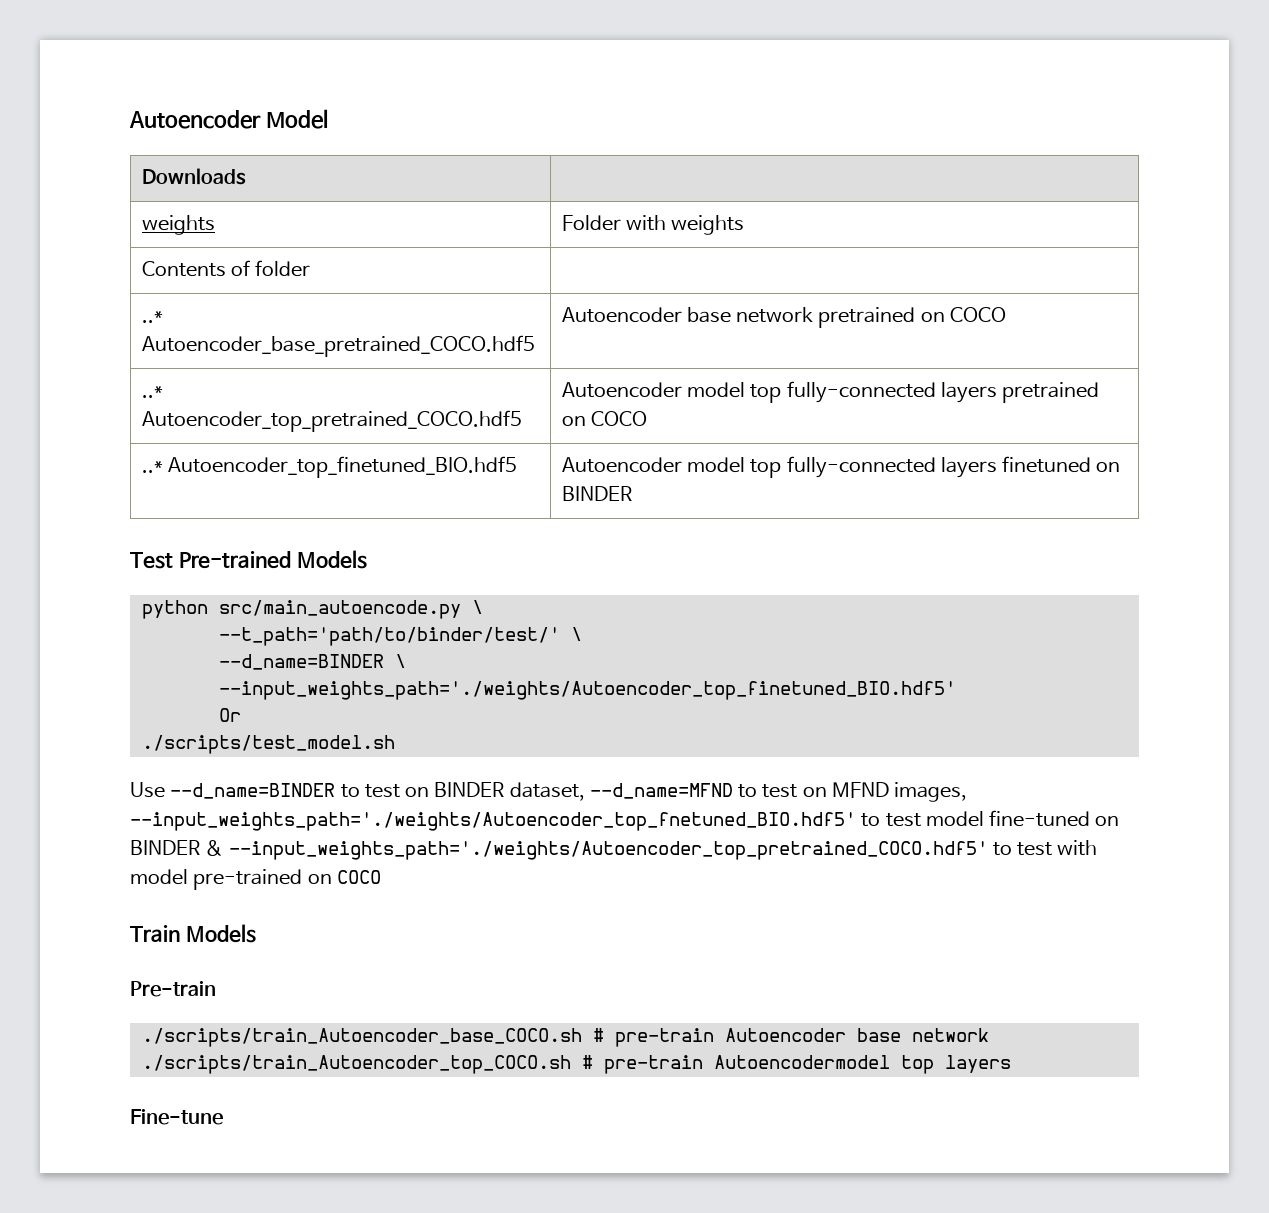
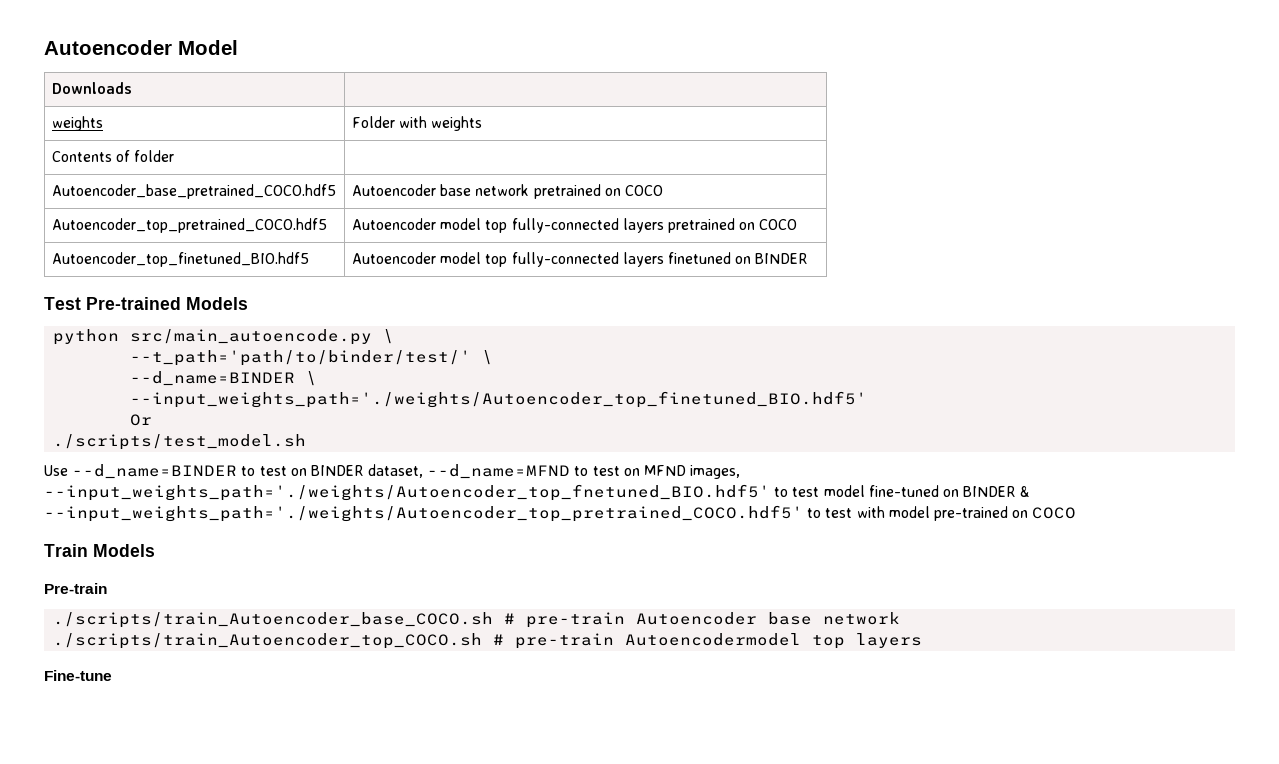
[141,311,163,323] ..* -> (175, 156) none
[141,386,163,398] ..* -> (663, 190) none
[141,461,163,473] ..* -> (798, 224) none

